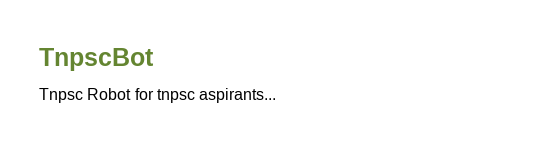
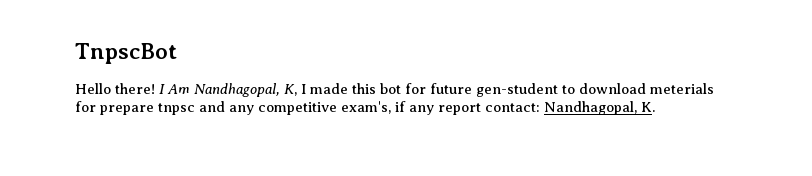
[39,88,277,103] Tnpsc Robot for tnpsc aspirants... -> [75,83,714,97] [75,101,655,115] Hello there! I Am Nandhagopal, K, I made this bot for future gen-student to download meterials for prepare tnpsc and any competitive exam's, if any report contact: Nandhagopal, K.

